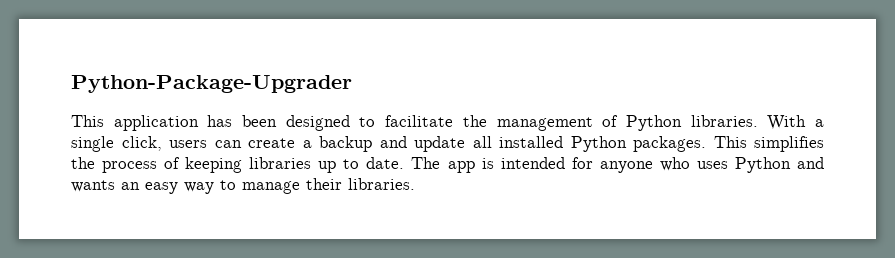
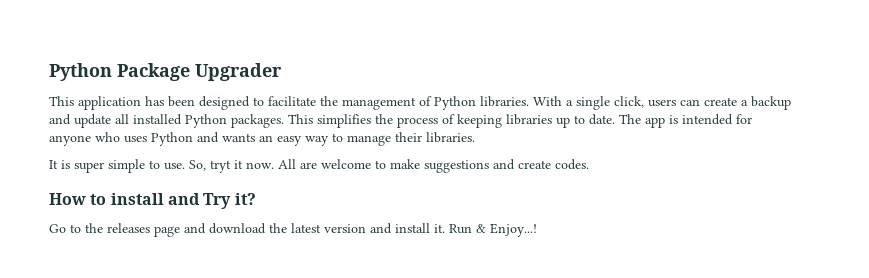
[71,75,352,93] Python-Package-Upgrader -> [49,63,282,81] Python Package Upgrader
(415, 184) none -> [49,159,589,173] [49,193,256,209] [49,223,537,237] // It is super simple to use. So, tryt it now. All are welcome to make suggestions and create codes. // How to install and Try it? // Go to the releases page and download the latest version and install it. Run & Enjoy...!

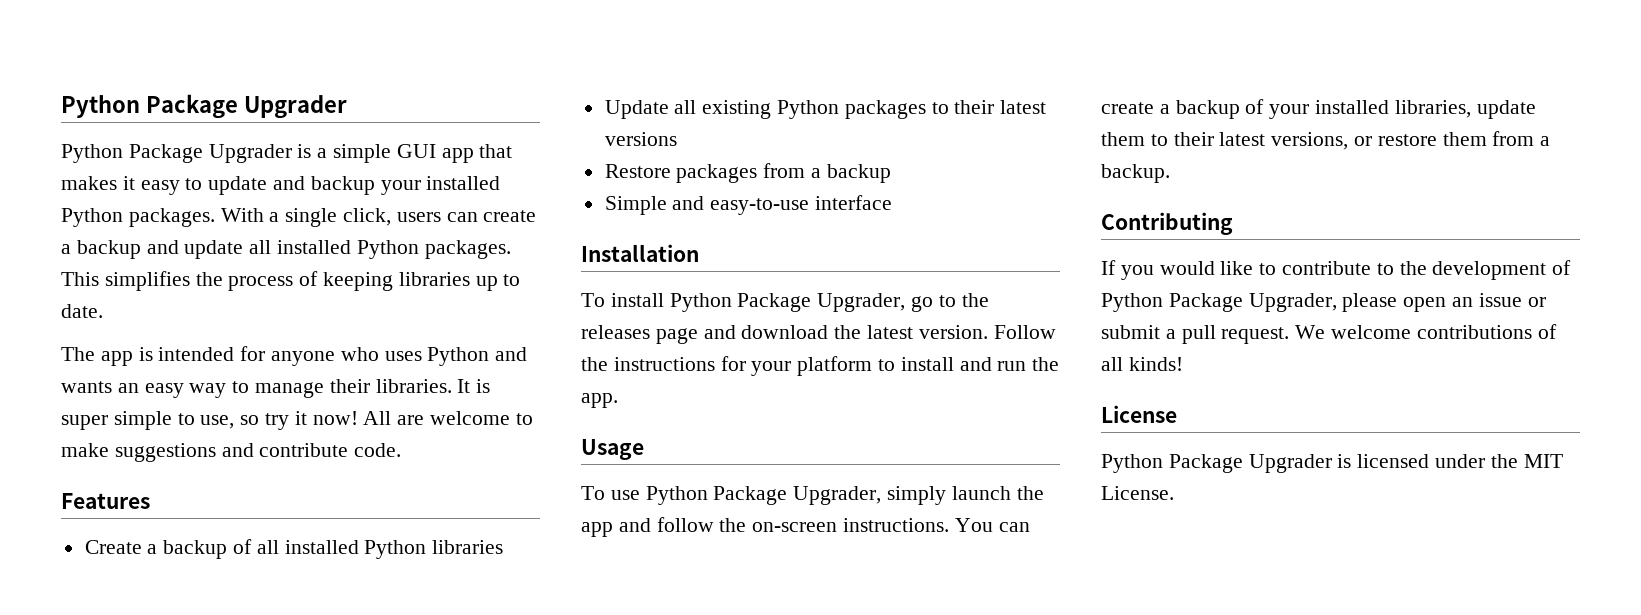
[49,96,529,110] This application has been designed to facilitate the management of Python libraries. -> [61,144,513,163] [61,176,501,195] [61,208,215,227] Python Package Upgrader is a simple GUI app that makes it easy to update and backup your installed Python packages.
(615, 119) none -> (103, 311) //
(475, 137) // -> (452, 386) none
[164,160,274,173] use. So, tryt it now. -> [200,411,358,430] use, so try it now!
[518,159,589,170] [49,193,256,209] [49,224,66,233] create codes. // How to install and Try it? // Go -> [259,443,402,457] [61,493,150,509] [84,539,504,559] [604,100,1047,119] [604,132,677,146] [604,163,891,183] [604,195,893,215] [581,244,699,262] [581,293,934,312] contribute code. // Features // Create a backup of all installed Python libraries // Update all existing Python packages to their latest versions // Restore packages from a backup // Simple and easy-to-use interface // Installation // To install Python Package Upgrader, go
[324,223,537,237] version and install it. Run & Enjoy...! -> [918,325,1056,339] [581,356,1060,376] [581,393,618,408] [581,439,644,460] [581,486,1044,505] [581,517,1030,537] [1101,99,1536,119] [1101,131,1551,150] [1101,164,1170,183] [1101,212,1233,235] [1101,260,1572,280] [1101,293,1546,312] [1101,324,1557,344] [1101,357,1183,371] [1101,405,1177,423] [1101,454,1563,473] [1101,486,1174,500] version. Follow the instructions for your platform to install and run the app. // Usage // To use Python Package Upgrader, simply launch the app and follow the on-screen instructions. You can create a backup of your installed libraries, update them to their latest versions, or restore them from a backup. // Contributing // If you would like to contribute to the development of Python Package Upgrader, please open an issue or submit a pull request. We welcome contributions of all kinds! // License // Python Package Upgrader is licensed under the MIT License.

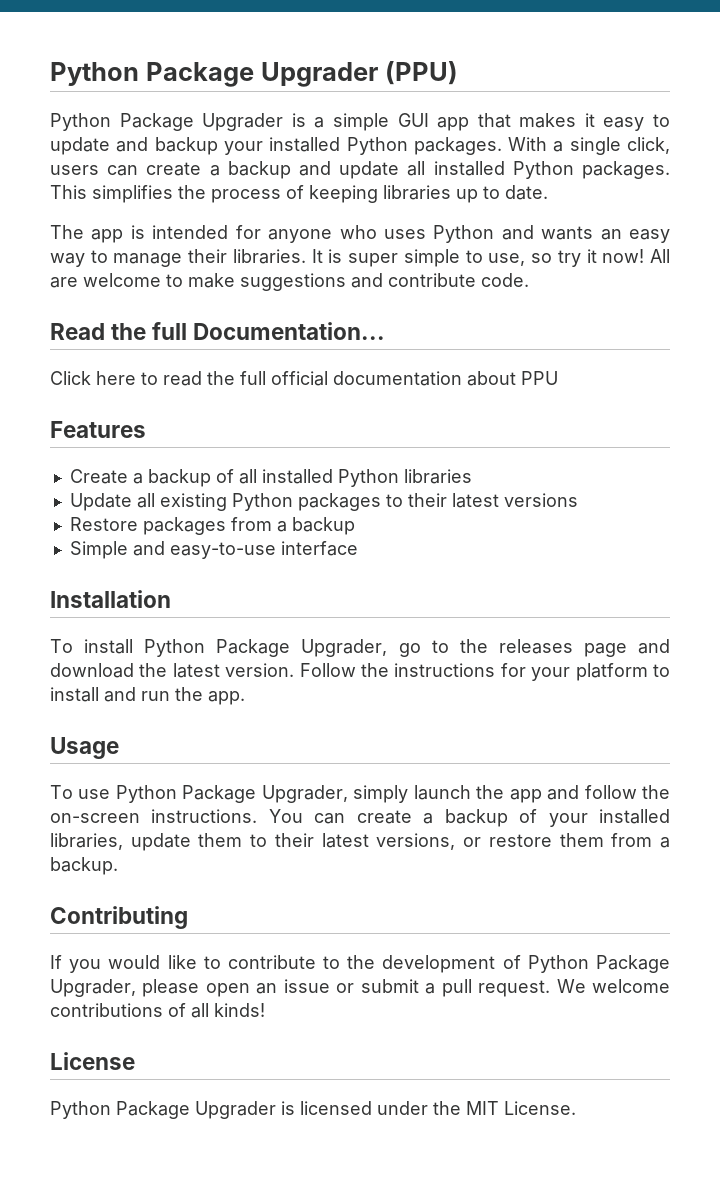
[61,94,347,119] Python Package Upgrader -> [50,61,458,87] Python Package Upgrader (PPU)
(402, 450) none -> [50,322,386,340] [50,371,558,386] // Read the full Documentation... // Click here to read the full official documentation about PPU

